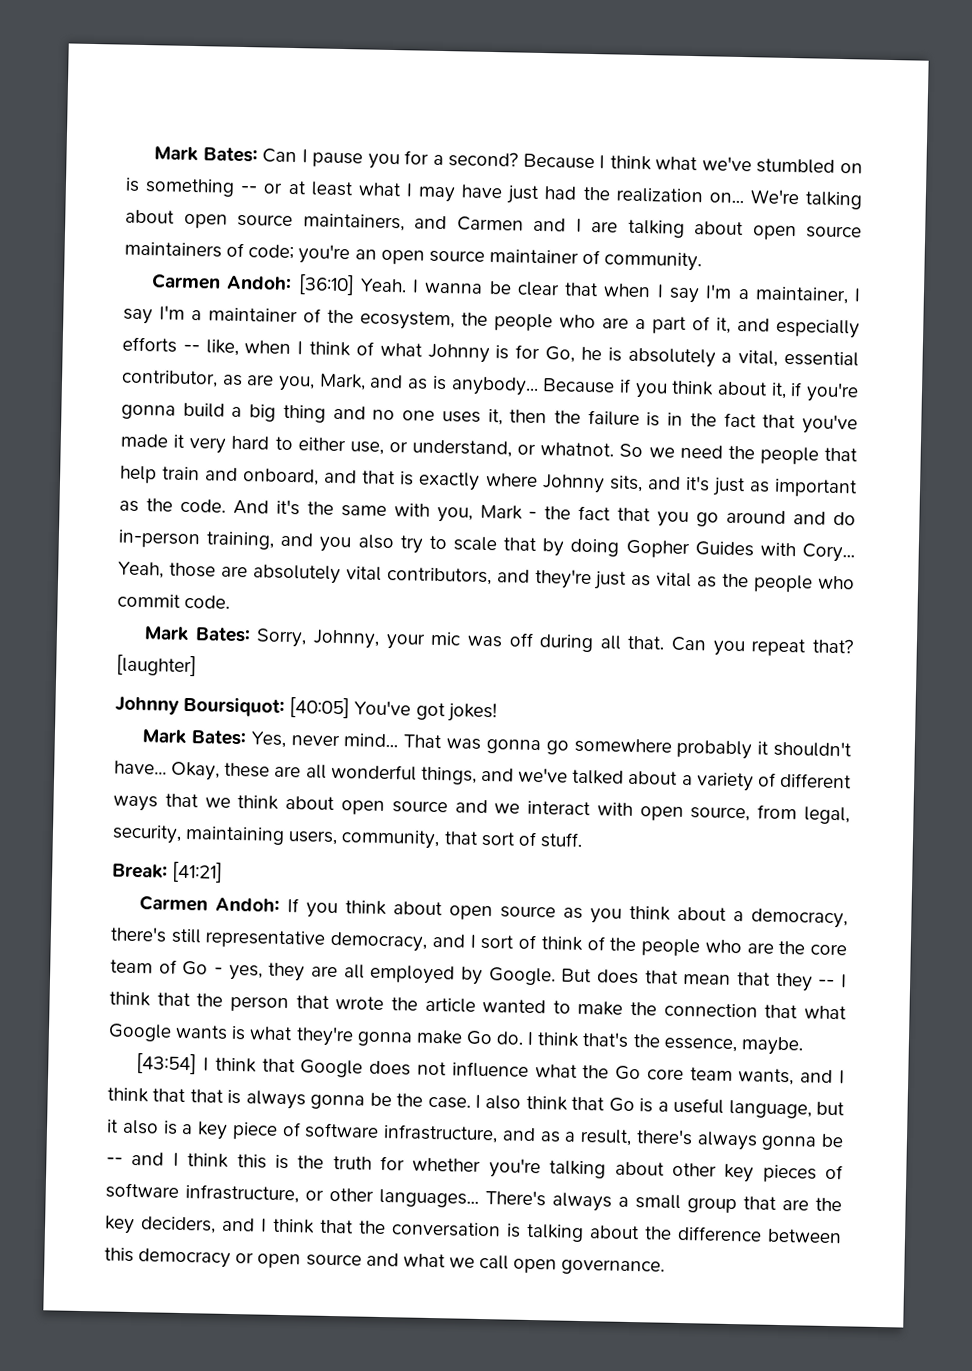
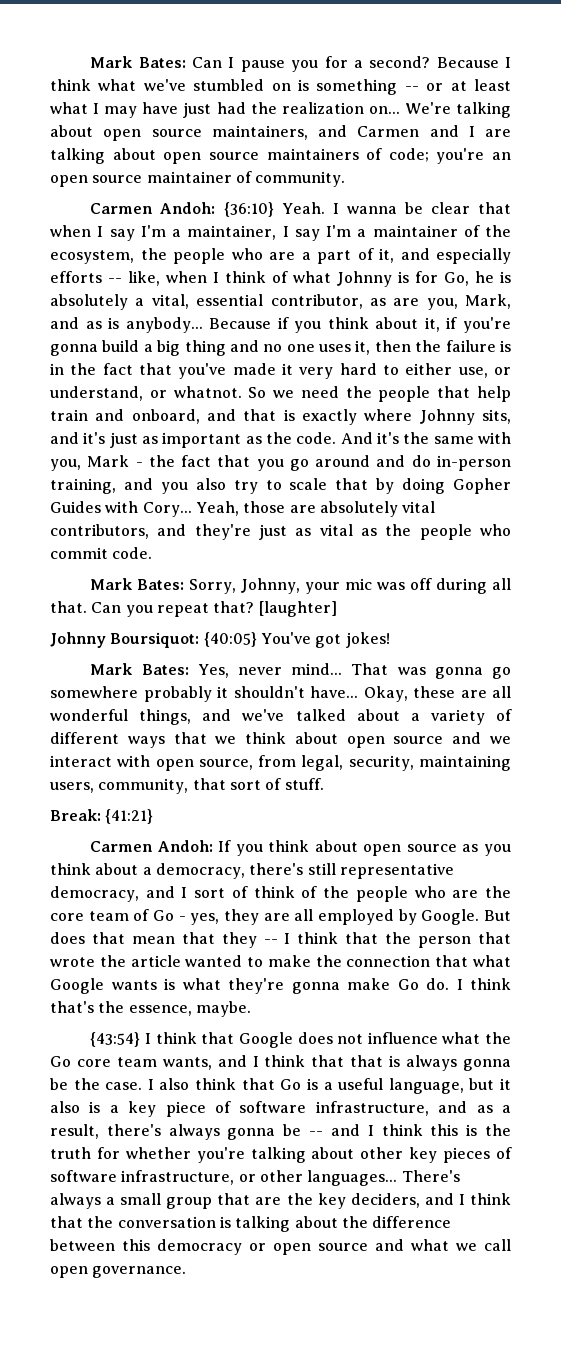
[297,274,355,296] [36:10] -> [223,202,274,217] {36:10}
[289,697,351,719] [40:05] -> [203,632,257,647] {40:05}
[171,861,224,883] [41:21] -> [105,809,154,824] {41:21}
[136,1053,198,1075] [43:54] -> [90,1032,141,1047] {43:54}

